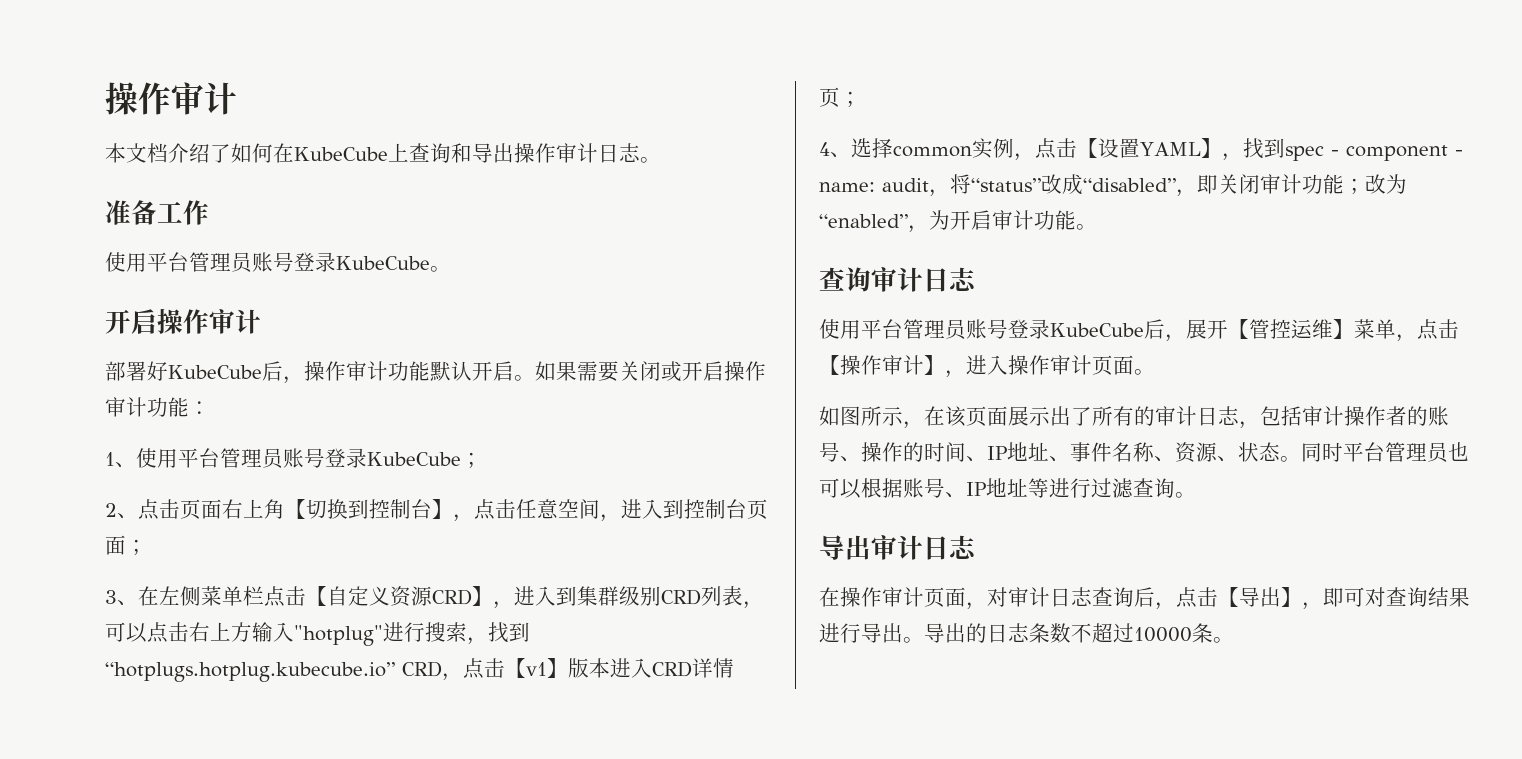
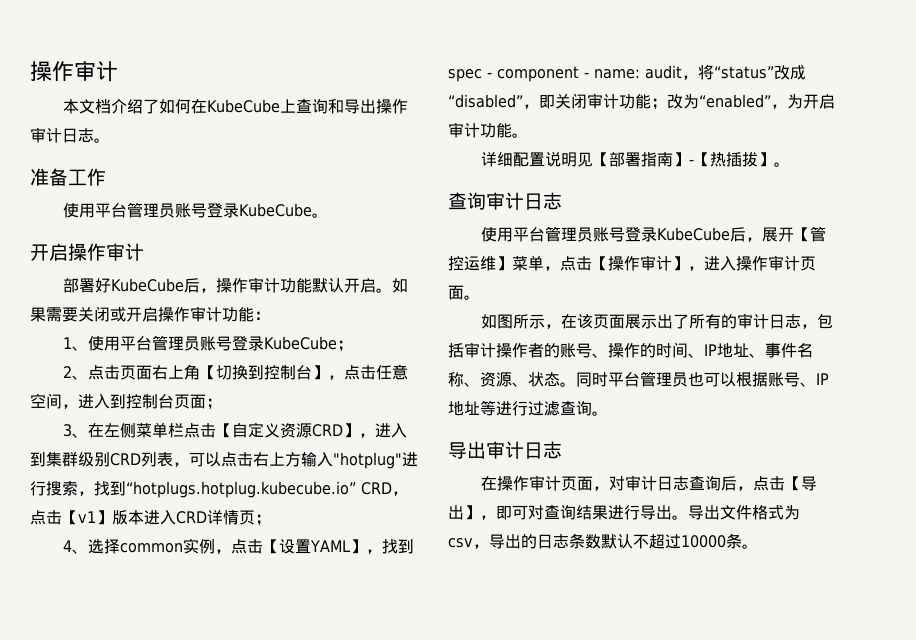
(1097, 227) none -> [480,151,790,167] // 详细配置说明见【部署指南】-【热插拔】。
(966, 633) none -> [720,505,800,520] [448,534,521,549] 文件格式为csv，导出
(1071, 633) none -> [601,534,633,549] 默认

